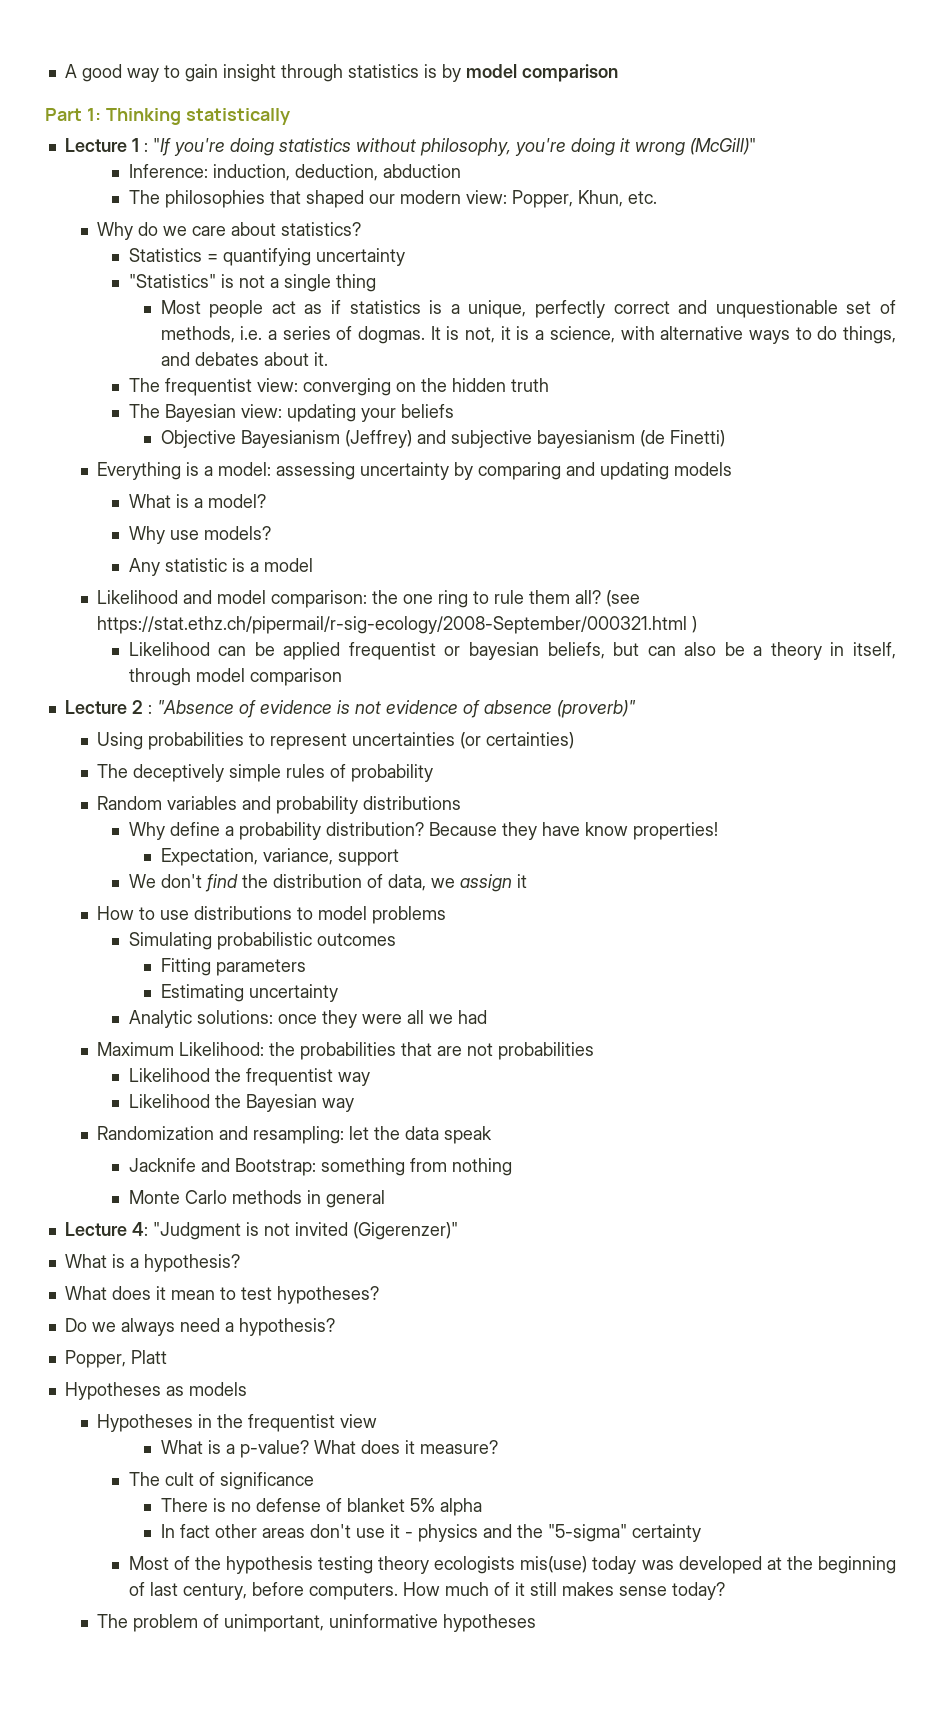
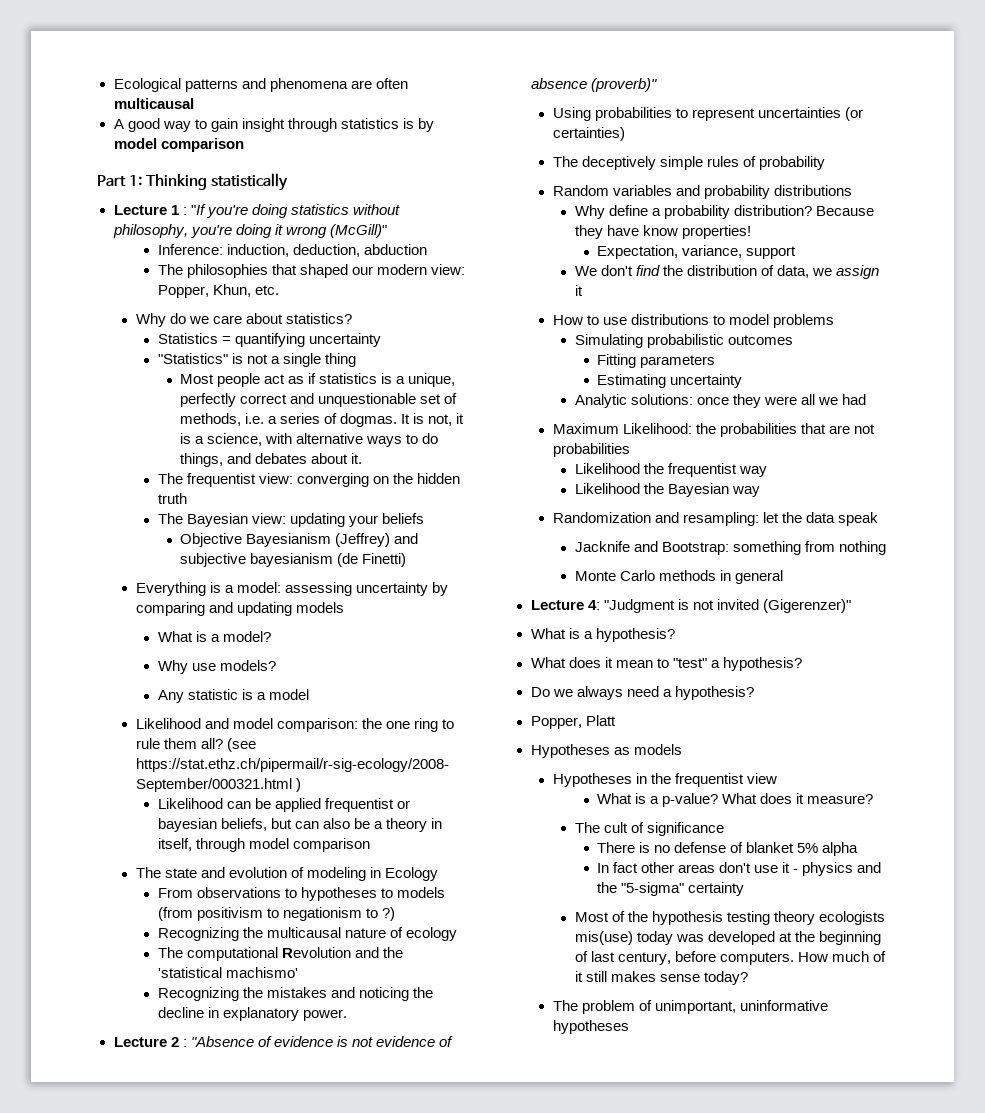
(64, 71) none -> [113,78,408,92] [113,98,194,109] Ecological patterns and phenomena are often multicausal //
(342, 677) none -> [135,867,439,881] [157,887,446,901] [157,907,396,921] [157,927,458,941] [157,947,404,961] [157,967,298,978] [157,987,434,1001] [157,1007,347,1021] // The state and evolution of modeling in Ecology // From observations to hypotheses to models (from positivism to negationism to ?) // Recognizing the multicausal nature of ecology // The computational Revolution and the 'statistical machismo' // Recognizing the mistakes and noticing the decline in explanatory power.
[240,1286,379,1304] test hypotheses? -> [672,657,802,671] "test" a hypothesis?

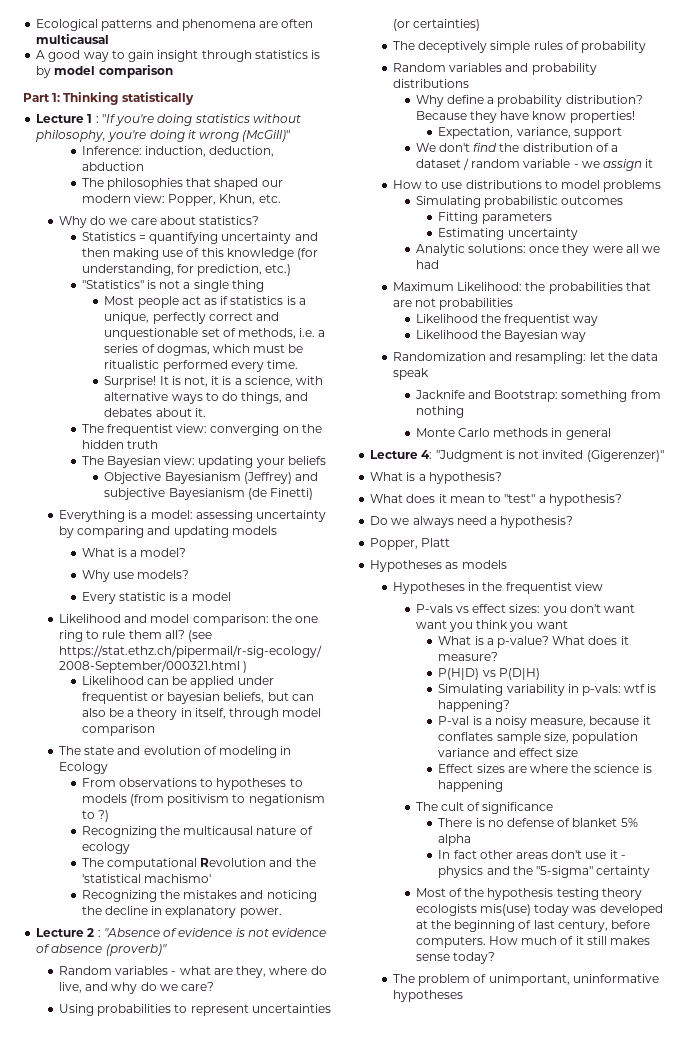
(381, 340) none -> [294,232,318,241] [81,248,319,260] [81,264,292,276] and then making use of this knowledge (for understanding, for prediction, etc.)
[340,413,398,427] dogmas. -> [156,344,304,356] [104,360,298,372] [104,376,157,388] dogmas, which must be ritualistic performed every time. // Surprise!
[250,553,334,567] bayesianism -> [168,488,245,500] Bayesianism
[157,690,184,703] Any -> [81,592,116,604] Every
(321, 805) none -> [237,676,274,685] under
(657, 85) none -> [58,966,327,978] [58,982,215,994] // Random variables - what are they, where do live, and why do we care?
[777,265,810,278] data, -> [611,145,619,152] [415,158,579,170] a dataset / random variable -
(777, 778) none -> [415,604,636,616] [415,620,568,632] // P-vals vs effect sizes: you don't want want you think you want
(874, 799) none -> [438,668,540,680] [438,684,657,696] [438,700,511,712] [438,716,651,728] [438,732,638,744] [438,748,578,757] [438,764,652,773] [438,780,504,792] // P(H|D) vs P(D|H) // Simulating variability in p-vals: wtf is happening? // P-val is a noisy measure, because it conflates sample size, population variance and effect size // Effect sizes are where the science is happening

